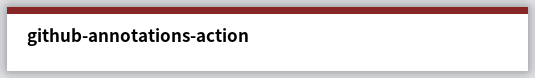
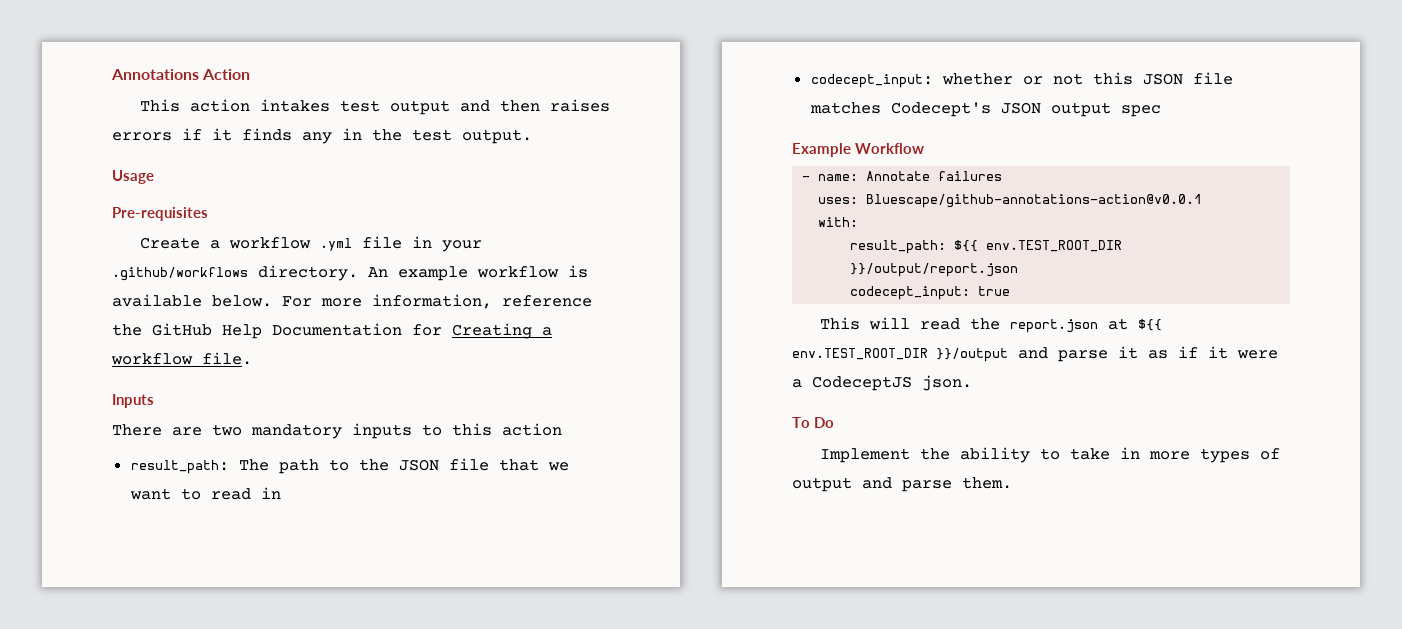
[27,28,249,46] github-annotations-action -> [111,69,251,80] [139,99,610,115] [112,128,532,144] [112,170,154,184] [112,207,208,221] [139,236,482,252] [112,265,588,281] [112,294,592,309] [112,323,552,339] [111,352,252,365] [112,394,154,408] [112,423,562,439] [130,458,569,474] [129,487,281,500] [810,72,1233,88] [809,102,1161,117] [792,143,925,157] [802,171,1003,181] [818,194,1203,208] [818,217,859,227] [850,240,1123,254] [850,263,1019,277] [850,286,1011,300] [819,317,1162,333] [792,346,1278,362] [792,375,972,391] [792,417,835,428] [819,447,1280,463] [792,477,1012,492] Annotations Action // This action intakes test output and then raises errors if it finds any in the test output. // Usage // Pre-requisites // Create a workflow .yml file in your .github/workflows directory. An example workflow is available below. For more information, reference the GitHub Help Documentation for Creating a workflow file. // Inputs // There are two mandatory inputs to this action // result_path: The path to the JSON file that we want to read in // codecept_input: whether or not this JSON file matches Codecept's JSON output spec // Example Workflow // - name: Annotate failures // uses: Bluescape/github-annotations-action@v0.0.1 // with: // result_path: ${{ env.TEST_ROOT_DIR }}/output/report.json // codecept_input: true // This will read the report.json at ${{ env.TEST_ROOT_DIR }}/output and parse it as if it were a CodeceptJS json. // To Do // Implement the ability to take in more types of output and parse them.

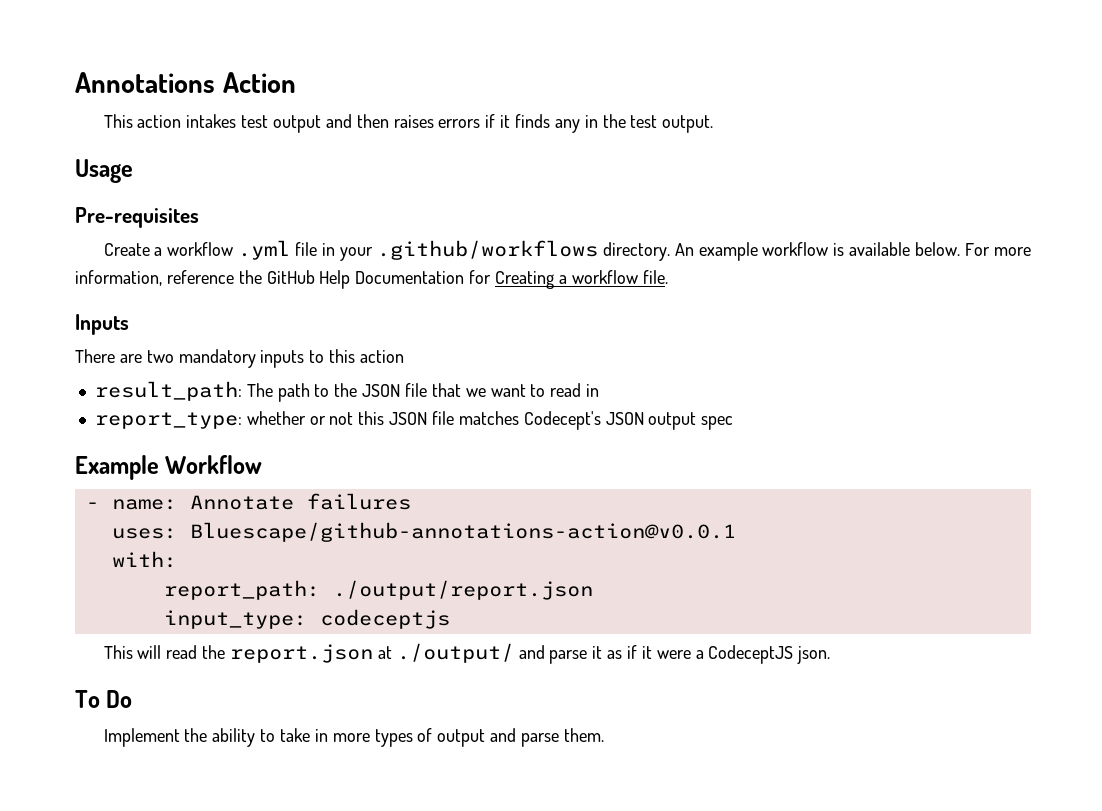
[810,74,933,88] codecept_input: -> [94,412,242,429] report_type:
[850,240,1123,254] [850,263,1019,277] [850,286,1011,300] result_path: ${{ env.TEST_ROOT_DIR }}/output/report.json // codecept_input: true -> [163,580,593,600] [163,609,450,629] report_path: ./output/report.json // input_type: codeceptjs
[1137,319,1162,331] [792,348,1008,362] ${{ env.TEST_ROOT_DIR }}/output -> [396,643,514,663] ./output/

